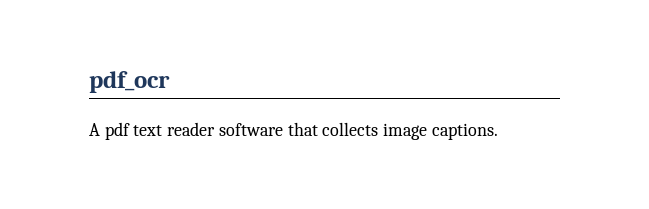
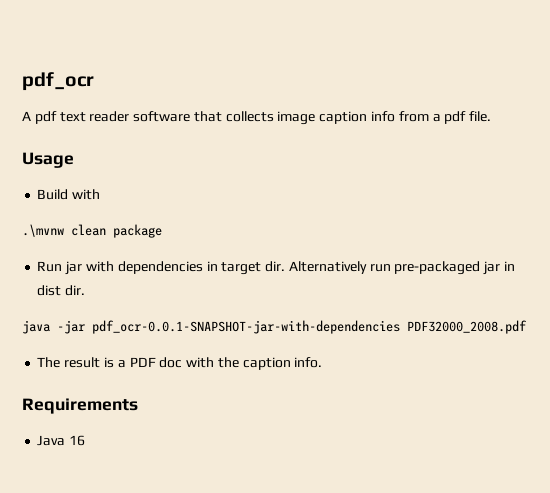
[431,123,498,140] captions. -> [319,111,492,124] [22,152,74,168] [37,189,101,200] [22,224,162,238] [37,261,515,275] [37,285,86,296] [22,320,527,334] [37,357,323,370] [22,398,138,414] [37,435,86,446] caption info from a pdf file. // Usage // Build with // .\mvnw clean package // Run jar with dependencies in target dir. Alternatively run pre-packaged jar in dist dir. // java -jar pdf_ocr-0.0.1-SNAPSHOT-jar-with-dependencies PDF32000_2008.pdf // The result is a PDF doc with the caption info. // Requirements // Java 16

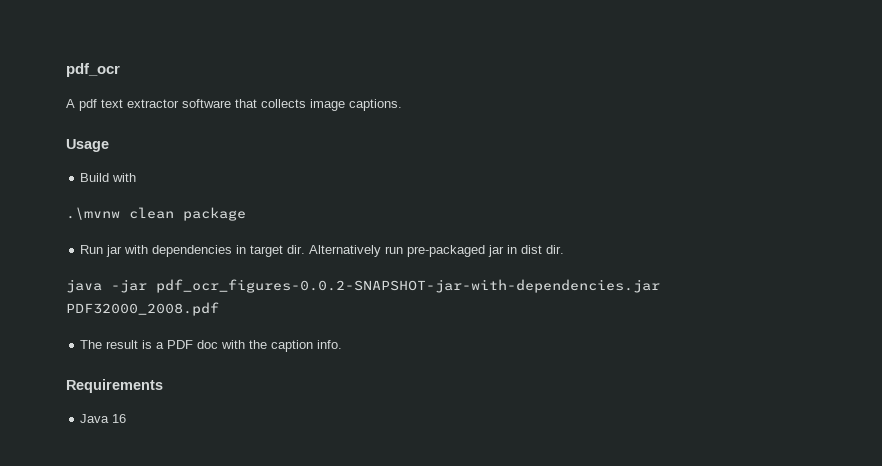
[89,111,130,122] reader -> [127,99,179,108] extractor
[319,111,492,124] caption info from a pdf file. -> [349,99,402,111] captions.
[92,320,400,334] pdf_ocr-0.0.1-SNAPSHOT-jar-with-dependencies -> [156,279,660,293] pdf_ocr_figures-0.0.2-SNAPSHOT-jar-with-dependencies.jar

